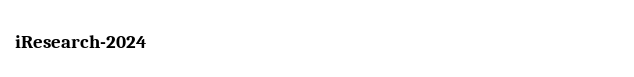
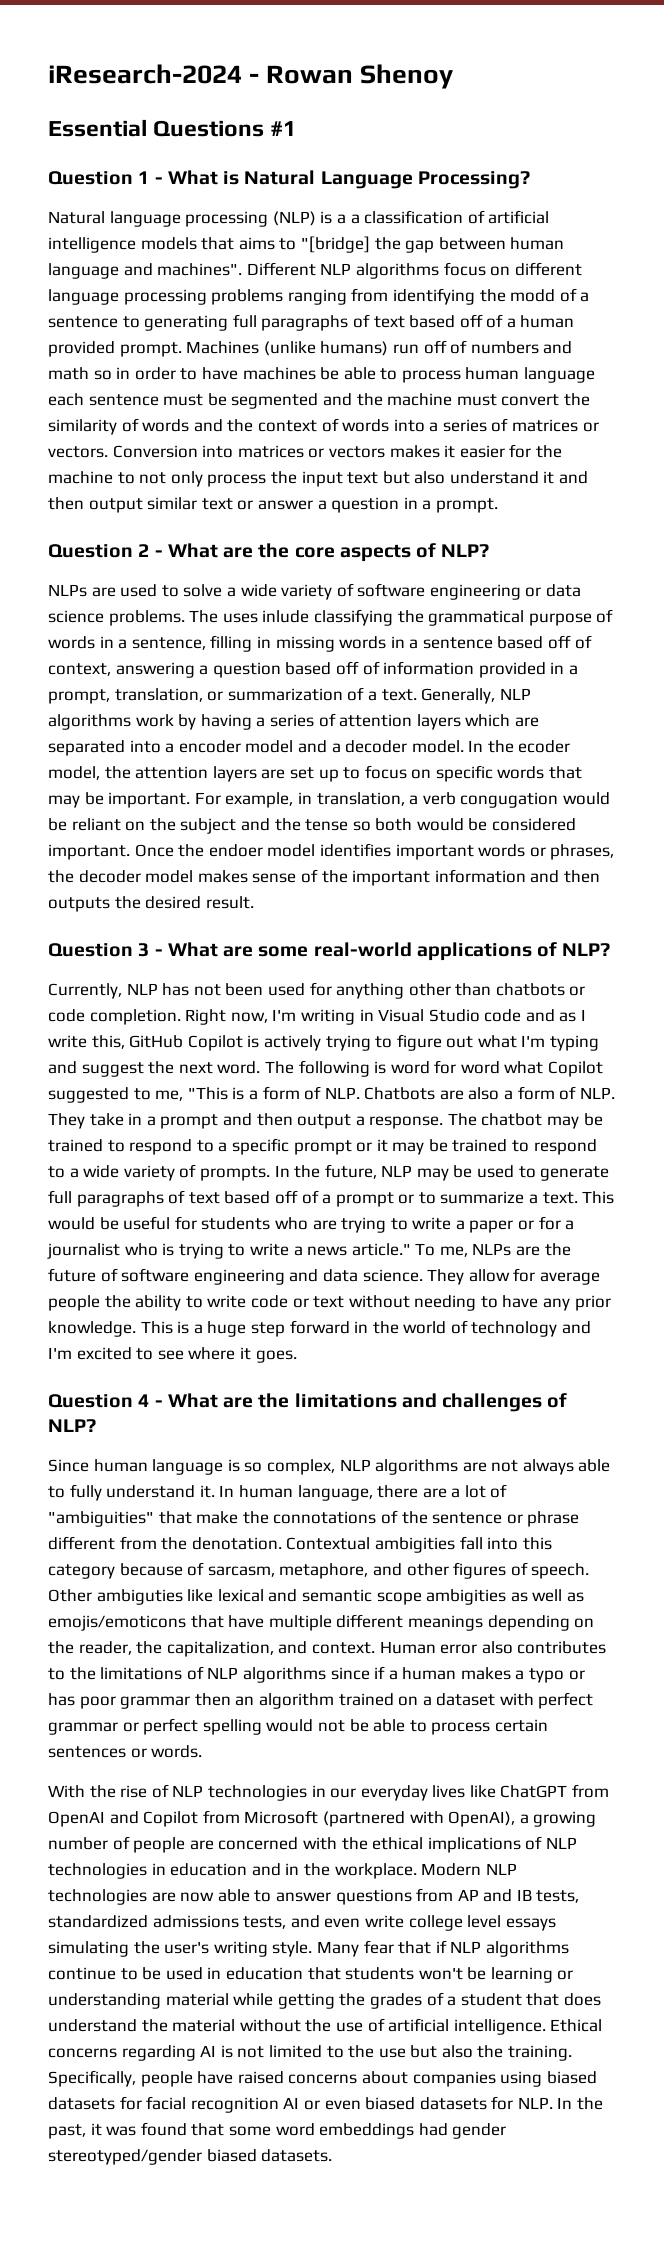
(147, 41) none -> [249,64,454,89] [48,119,297,137] [48,170,530,189] [48,210,550,227] [48,236,565,253] [48,262,582,279] [48,288,590,305] [48,314,575,331] [48,340,573,357] [48,367,596,383] [48,393,590,409] [48,418,599,435] [48,444,562,458] [48,471,589,487] [48,497,498,513] [48,543,490,562] [48,583,582,600] [48,609,614,626] [48,635,592,652] [48,661,578,678] [48,687,531,704] [48,713,539,730] [48,740,571,756] [48,765,583,782] [48,792,610,808] [48,818,577,834] [48,843,615,860] [48,869,600,886] [48,896,254,912] [48,942,611,961] [48,982,586,999] [48,1009,587,1025] [48,1034,600,1051] [48,1060,604,1077] [48,1086,615,1103] [48,1113,603,1129] [48,1138,597,1155] [48,1164,610,1181] [48,1190,615,1207] [48,1216,575,1233] [47,1243,571,1259] [48,1268,600,1285] [48,1295,611,1311] [48,1320,592,1337] [48,1347,297,1363] [48,1393,568,1412] [48,1419,96,1432] [48,1459,611,1475] [48,1484,508,1501] [48,1510,580,1527] [48,1536,552,1553] [48,1562,590,1579] [48,1589,584,1605] [48,1614,595,1631] [48,1641,607,1657] [48,1666,585,1683] [48,1692,594,1709] [48,1718,548,1735] [48,1745,203,1758] [48,1784,610,1801] [48,1810,597,1827] [48,1836,577,1853] [48,1863,517,1879] [48,1888,580,1905] [48,1915,556,1931] [48,1940,569,1957] [48,1967,574,1983] [48,1992,601,2009] [48,2018,603,2035] [48,2045,573,2061] [48,2070,597,2087] [48,2096,604,2113] [48,2122,507,2139] [48,2149,333,2165] - Rowan Shenoy // Essential Questions #1 // Question 1 - What is Natural Language Processing? // Natural language processing (NLP) is a a classification of artificial intelligence models that aims to "[bridge] the gap between human language and machines". Different NLP algorithms focus on different language processing problems ranging from identifying the modd of a sentence to generating full paragraphs of text based off of a human provided prompt. Machines (unlike humans) run off of numbers and math so in order to have machines be able to process human language each sentence must be segmented and the machine must convert the similarity of words and the context of words into a series of matrices or vectors. Conversion into matrices or vectors makes it easier for the machine to not only process the input text but also understand it and then output similar text or answer a question in a prompt. // Question 2 - What are the core aspects of NLP? // NLPs are used to solve a wide variety of software engineering or data science problems. The uses inlude classifying the grammatical purpose of words in a sentence, filling in missing words in a sentence based off of context, answering a question based off of information provided in a prompt, translation, or summarization of a text. Generally, NLP algorithms work by having a series of attention layers which are separated into a encoder model and a decoder model. In the ecoder model, the attention layers are set up to focus on specific words that may be important. For example, in translation, a verb congugation would be reliant on the subject and the tense so both would be considered important. Once the endoer model identifies important words or phrases, the decoder model makes sense of the important information and then outputs the desired result. // Question 3 - What are some real-world applications of NLP? // Currently, NLP has not been used for anything other than chatbots or code completion. Right now, I'm writing in Visual Studio code and as I write this, GitHub Copilot is actively trying to figure out what I'm typing and suggest the next word. The following is word for word what Copilot suggested to me, "This is a form of NLP. Chatbots are also a form of NLP. They take in a prompt and then output a response. The chatbot may be trained to respond to a specific prompt or it may be trained to respond to a wide variety of prompts. In the future, NLP may be used to generate full paragraphs of text based off of a prompt or to summarize a text. This would be useful for students who are trying to write a paper or for a journalist who is trying to write a news article." To me, NLPs are the future of software engineering and data science. They allow for average people the ability to write code or text without needing to have any prior knowledge. This is a huge step forward in the world of technology and I'm excited to see where it goes. // Question 4 - What are the limitations and challenges of NLP? // Since human language is so complex, NLP algorithms are not always able to fully understand it. In human language, there are a lot of "ambiguities" that make the connotations of the sentence or phrase different from the denotation. Contextual ambigities fall into this category because of sarcasm, metaphore, and other figures of speech. Other ambiguties like lexical and semantic scope ambigities as well as emojis/emoticons that have multiple different meanings depending on the reader, the capitalization, and context. Human error also contributes to the limitations of NLP algorithms since if a human makes a typo or has poor grammar then an algorithm trained on a dataset with perfect grammar or perfect spelling would not be able to process certain sentences or words. // With the rise of NLP technologies in our everyday lives like ChatGPT from OpenAI and Copilot from Microsoft (partnered with OpenAI), a growing number of people are concerned with the ethical implications of NLP technologies in education and in the workplace. Modern NLP technologies are now able to answer questions from AP and IB tests, standardized admissions tests, and even write college level essays simulating the user's writing style. Many fear that if NLP algorithms continue to be used in education that students won't be learning or understanding material while getting the grades of a student that does understand the material without the use of artificial intelligence. Ethical concerns regarding AI is not limited to the use but also the training. Specifically, people have raised concerns about companies using biased datasets for facial recognition AI or even biased datasets for NLP. In the past, it was found that some word embeddings had gender stereotyped/gender biased datasets.

